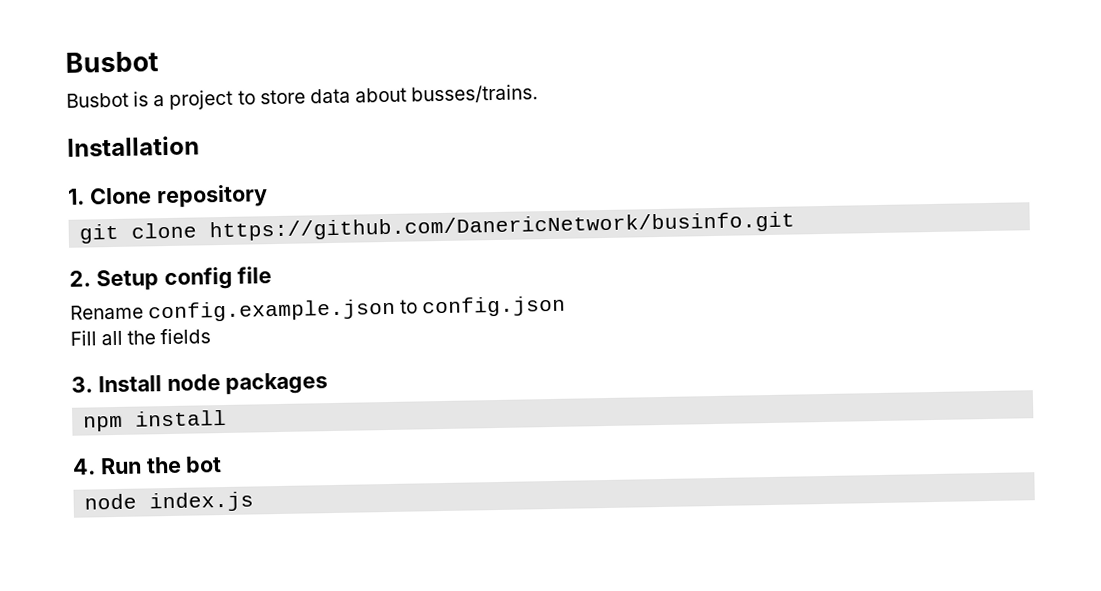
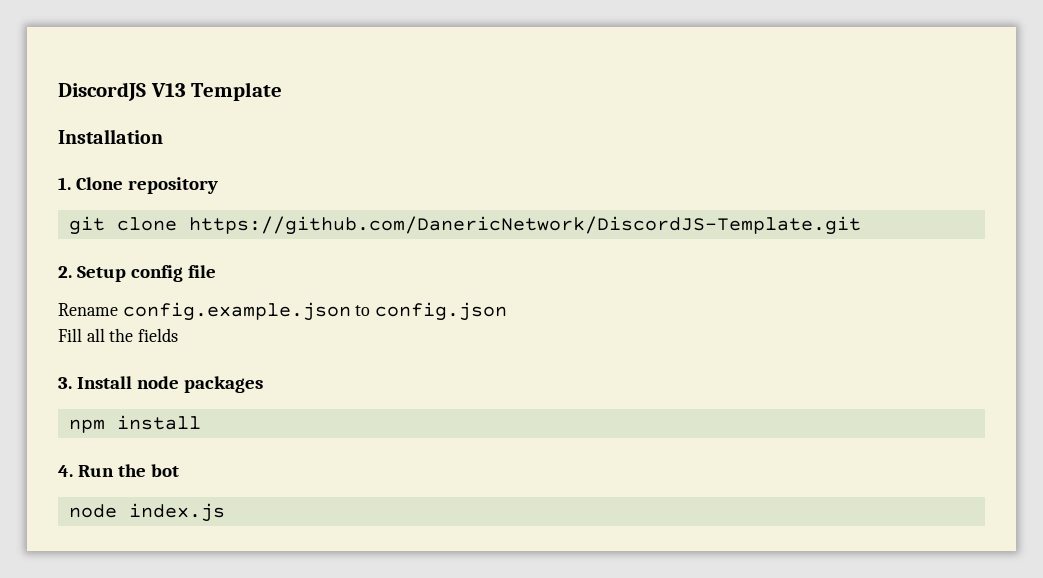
[65,51,159,73] [66,84,539,110] Busbot // Busbot is a project to store data about busses/trains. -> [58,82,283,101] DiscordJS V13 Template
[209,211,796,242] https://github.com/DanericNetwork/businfo.git -> [188,216,861,235] https://github.com/DanericNetwork/DiscordJS-Template.git

